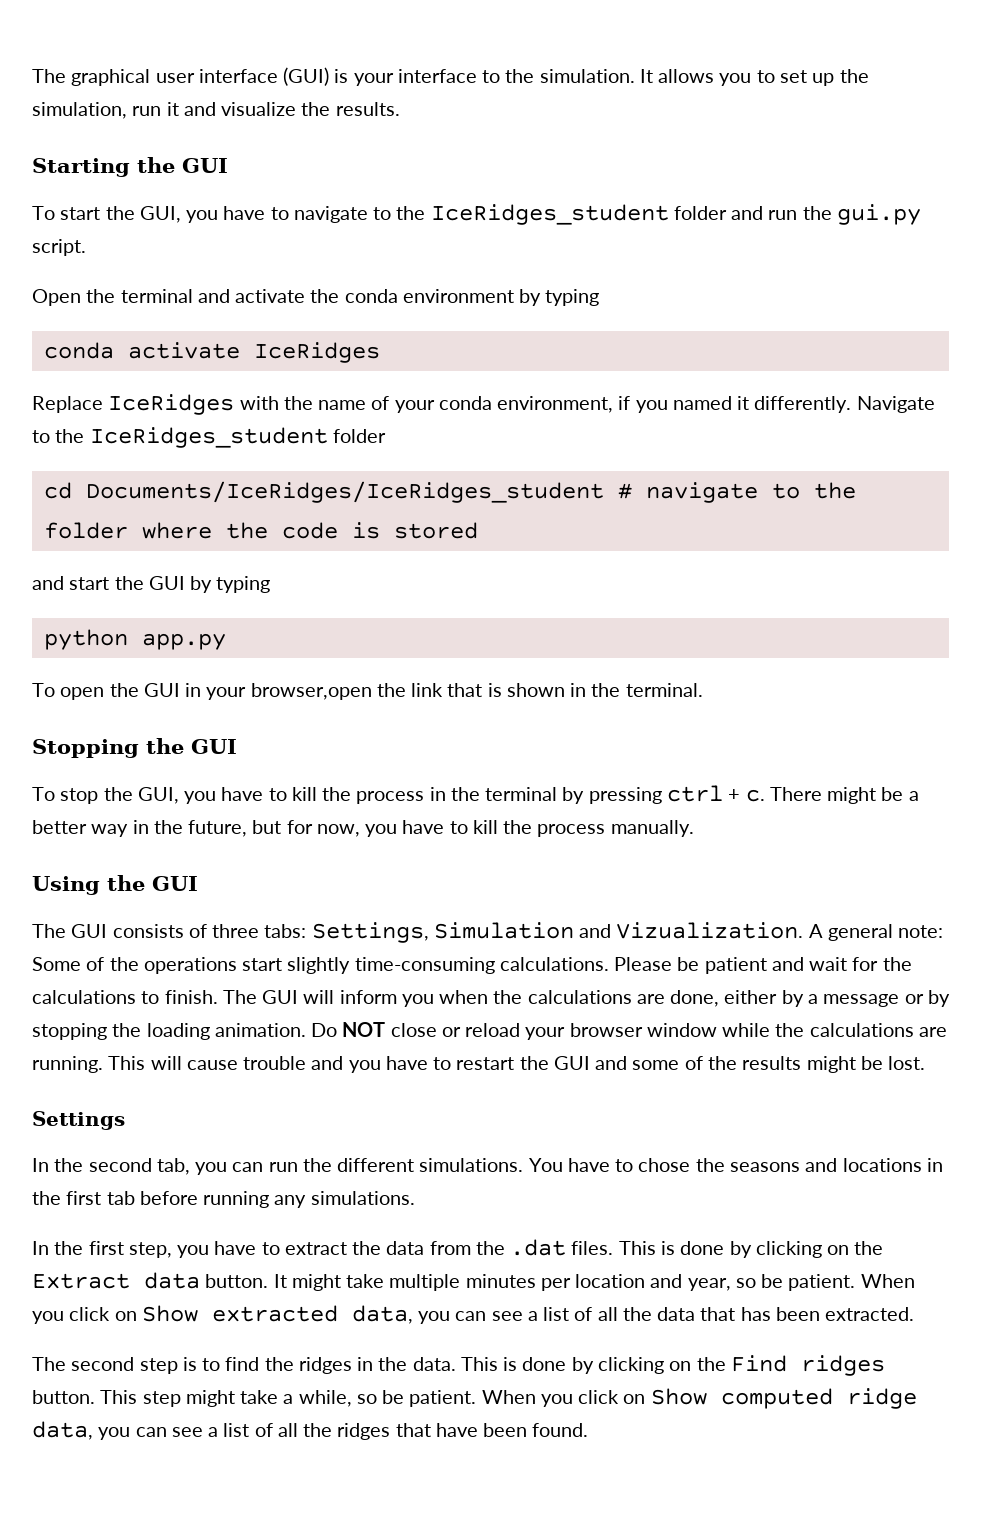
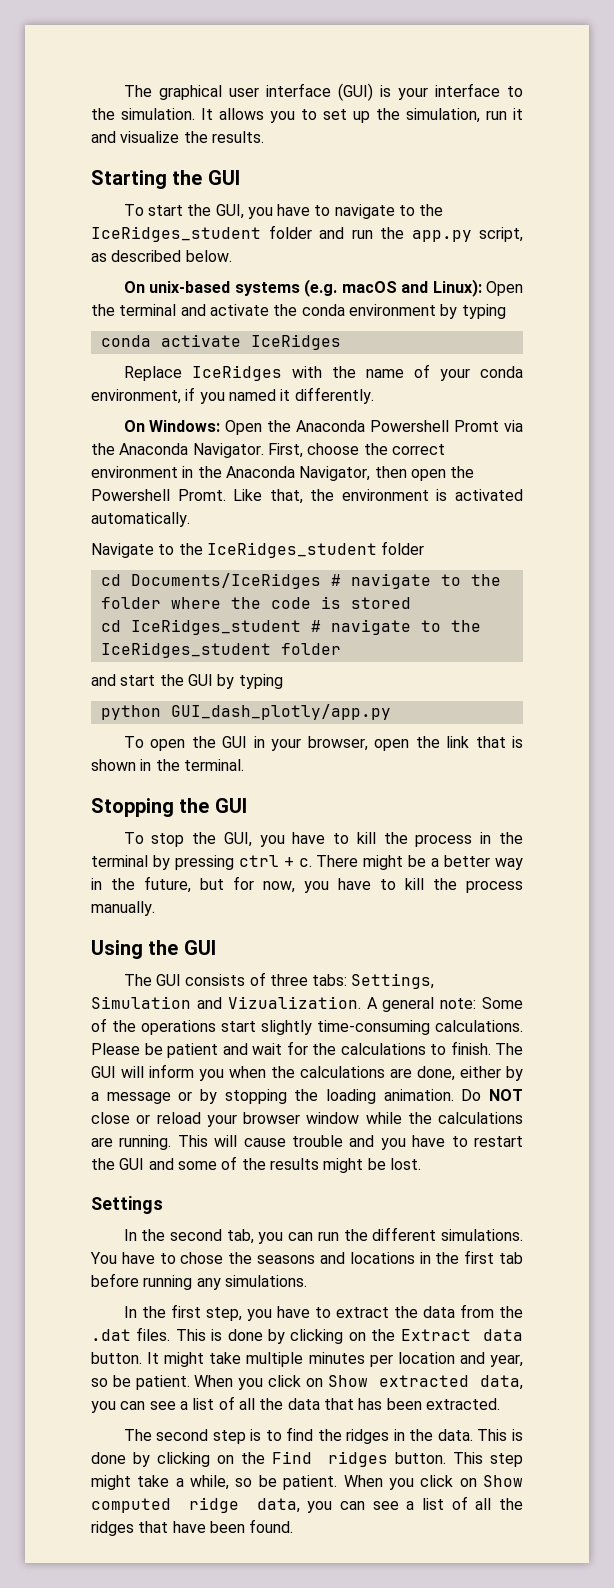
[836,204,921,225] [32,239,86,256] gui.py script. // -> [411,227,523,242] [91,250,232,262] [123,279,482,297] app.py script, as described below. // On unix-based systems (e.g. macOS and Linux):
(852, 404) none -> [123,420,523,435] [91,443,445,458] [91,466,475,481] [91,489,523,504] [91,512,190,527] // On Windows: Open the Anaconda Powershell Promt via the Anaconda Navigator. First, choose the correct environment in the Anaconda Navigator, then open the Powershell Promt. Like that, the environment is activated automatically. //
[85,481,604,503] Documents/IceRidges/IceRidges_student -> [130,573,321,589] Documents/IceRidges
(478, 530) none -> [100,619,481,635] [100,642,341,658] // cd IceRidges_student # navigate to the IceRidges_student folder
[141,633,226,650] app.py -> [170,704,391,720] GUI_dash_plotly/app.py
[250,683,372,700] browser,open -> [307,736,410,751] browser, open

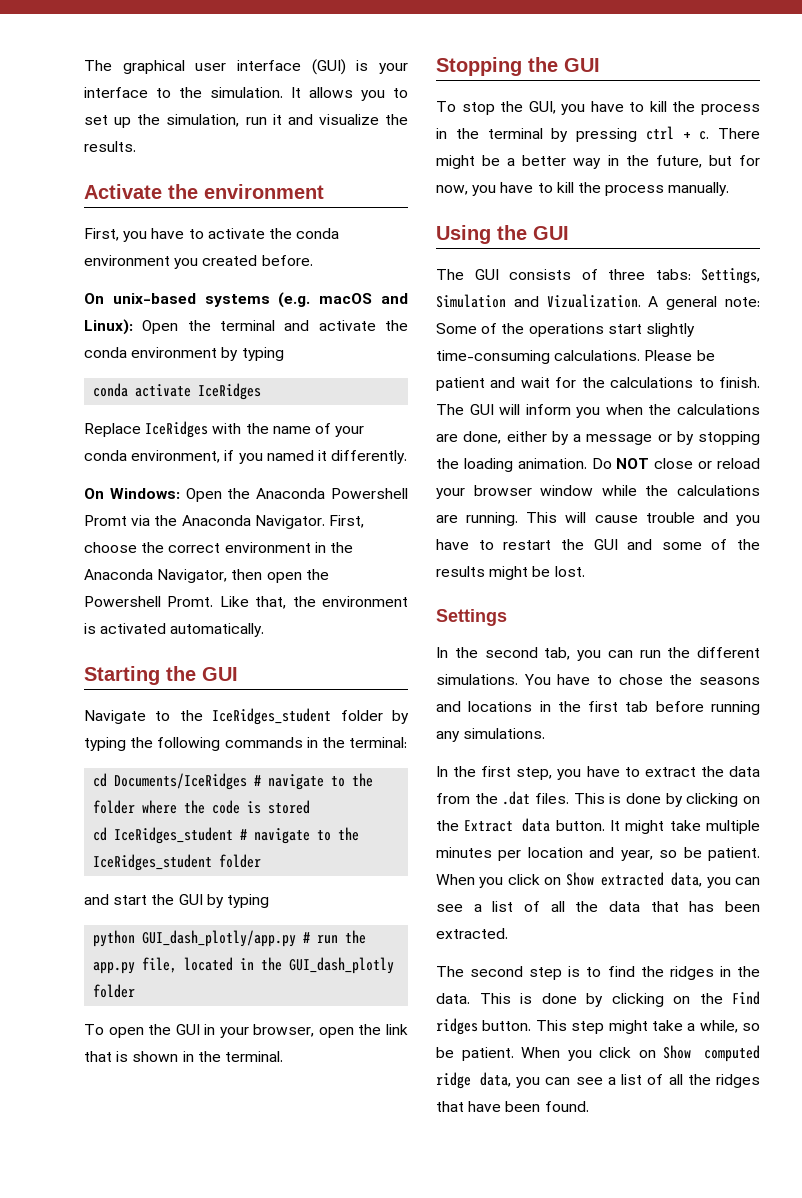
[91,170,240,189] [123,204,444,219] [91,225,523,242] [91,250,232,262] Starting the GUI // To start the GUI, you have to navigate to the IceRidges_student folder and run the app.py script, as described below. -> [84,184,324,199] [84,228,340,242] [84,255,313,269] Activate the environment // First, you have to activate the conda environment you created before.
(190, 519) none -> [84,666,238,685] // Starting the GUI
(425, 548) none -> [392,710,409,724] [84,737,408,751] by typing the following commands in the terminal:
(391, 712) none -> [303,930,367,944] [93,957,395,974] [93,984,136,998] # run the app.py file, located in the GUI_dash_plotly folder

